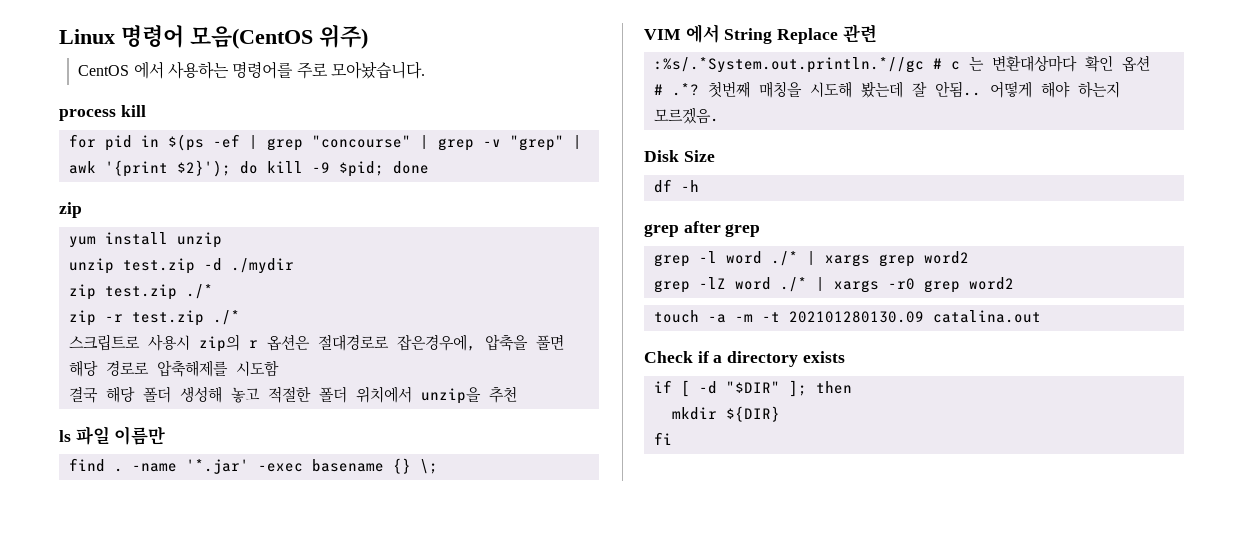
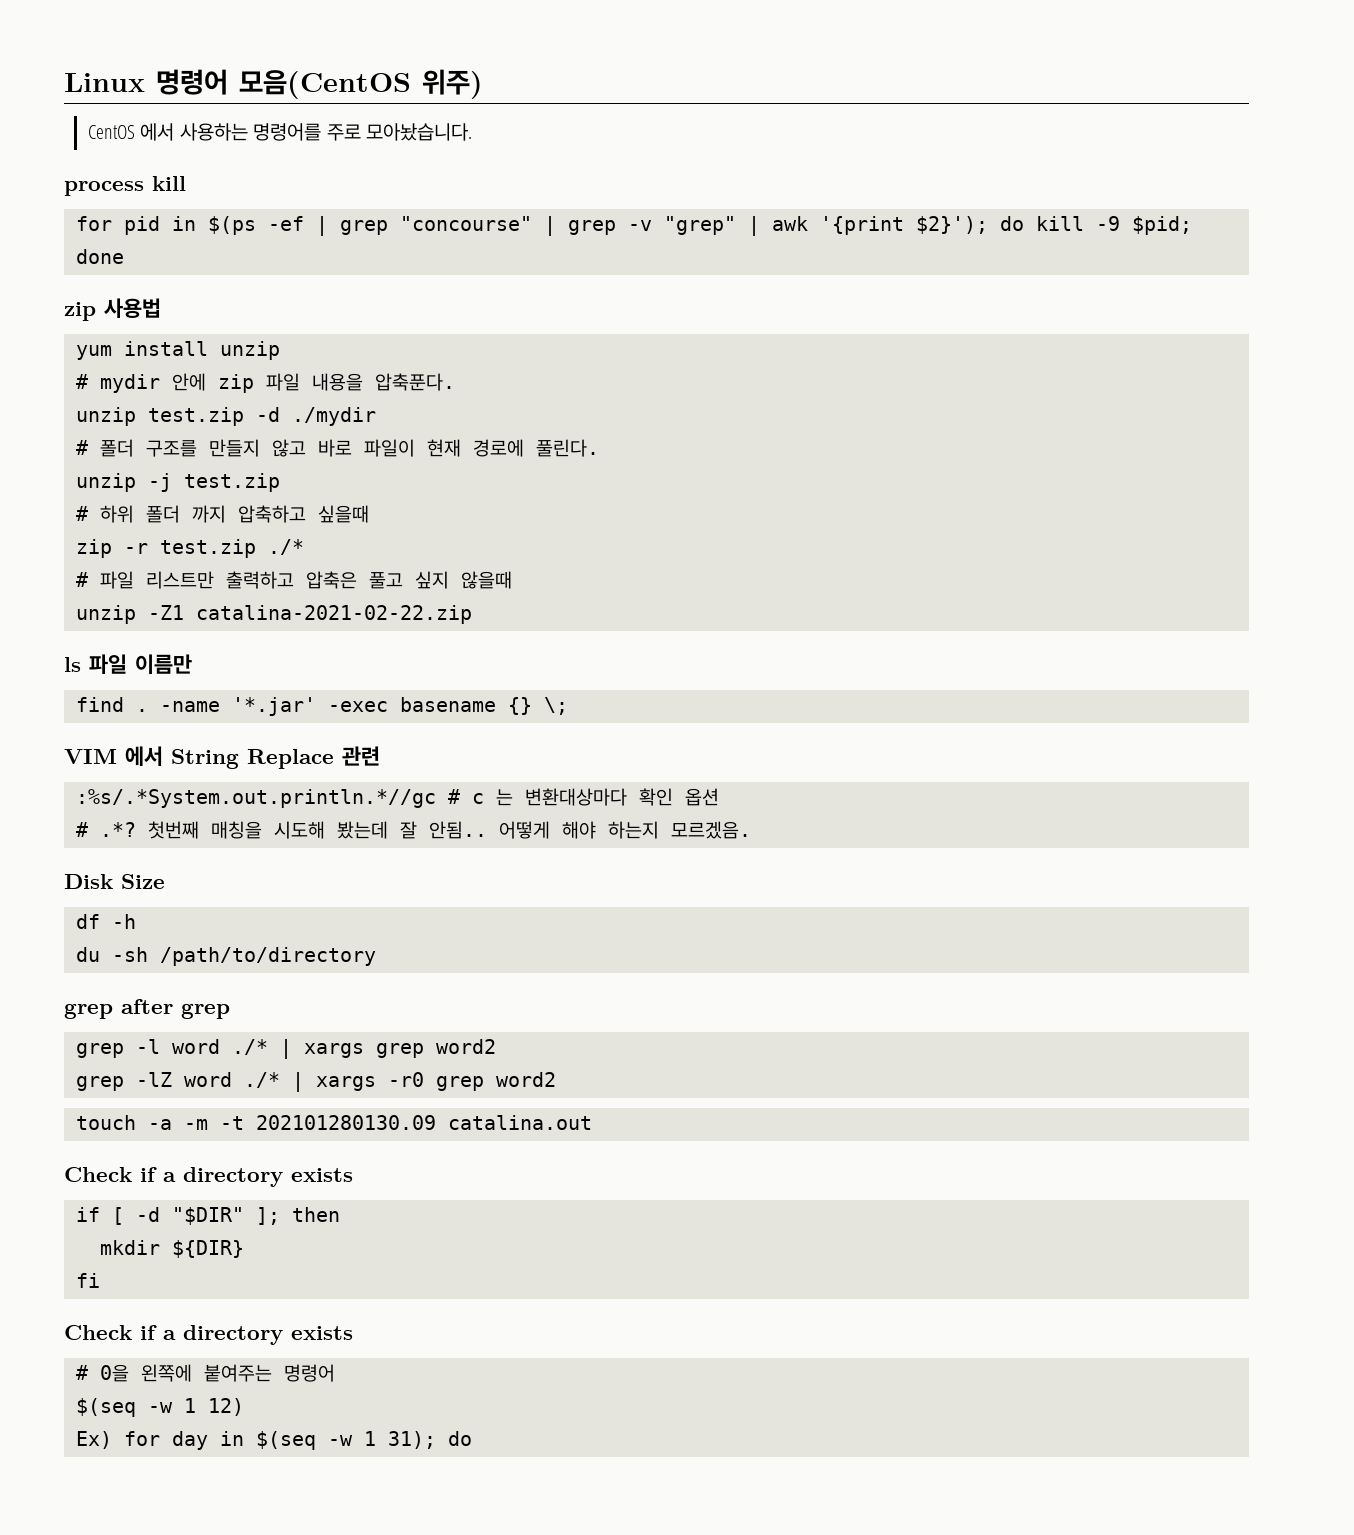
(82, 210) none -> [104,298,161,318] 사용법
[68,258,294,274] [68,284,213,300] [68,310,240,326] [68,334,564,352] [68,360,279,377] [68,386,517,404] unzip test.zip -d ./mydir // zip test.zip ./* // zip -r test.zip ./* // 스크립트로 사용시 zip의 r 옵션은 절대경로로 잡은경우에, 압축을 풀면 해당 경로로 압축해제를 시도함 // 결국 해당 폴더 생성해 놓고 적절한 폴더 위치에서 unzip을 추천 -> [76,373,455,393] [76,407,376,426] [76,439,599,457] [76,473,280,492] [76,505,369,523] [76,539,304,558] [76,571,512,589] [76,605,472,624] # mydir 안에 zip 파일 내용을 압축푼다. // unzip test.zip -d ./mydir // # 폴더 구조를 만들지 않고 바로 파일이 현재 경로에 풀린다. // unzip -j test.zip // # 하위 폴더 까지 압축하고 싶을때 // zip -r test.zip ./* // # 파일 리스트만 출력하고 압축은 풀고 싶지 않을때 // unzip -Z1 catalina-2021-02-22.zip
(699, 186) none -> [76,947,376,966] // du -sh /path/to/directory
(672, 438) none -> [64,1325,353,1345] [76,1364,335,1382] [76,1398,244,1417] [76,1431,472,1450] // Check if a directory exists // # 0을 왼쪽에 붙여주는 명령어 // $(seq -w 1 12) // Ex) for day in $(seq -w 1 31); do

